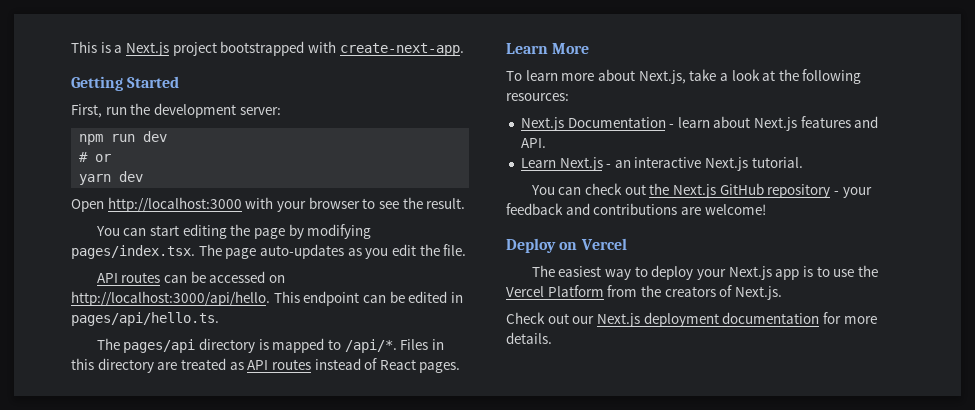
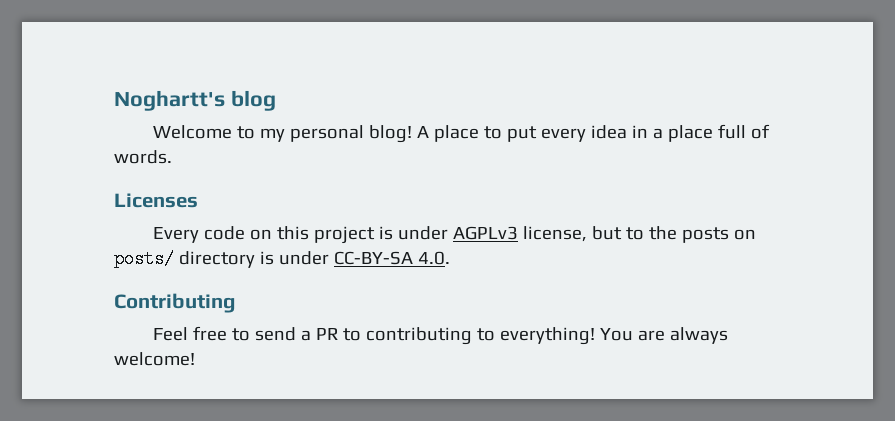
[71,41,464,56] [71,76,180,91] [71,103,281,118] [79,131,168,145] [79,152,112,162] [79,171,144,185] [71,197,466,212] [95,224,372,239] [71,244,467,259] [96,271,286,283] [71,291,463,306] [71,312,219,326] [96,338,444,353] [71,358,461,373] [506,43,590,54] [506,69,862,84] [506,93,569,101] [520,116,879,131] [520,138,546,148] [520,157,803,171] [530,183,872,198] [506,203,766,215] [506,238,627,253] [531,265,878,280] [506,285,782,300] [506,312,877,327] [506,332,552,344] This is a Next.js project bootstrapped with create-next-app. // Getting Started // First, run the development server: // npm run dev // # or // yarn dev // Open http://localhost:3000 with your browser to see the result. // You can start editing the page by modifying pages/index.tsx. The page auto-updates as you edit the file. // API routes can be accessed on http://localhost:3000/api/hello. This endpoint can be edited in pages/api/hello.ts. // The pages/api directory is mapped to /api/*. Files in this directory are treated as API routes instead of React pages. // Learn More // To learn more about Next.js, take a look at the following resources: // Next.js Documentation - learn about Next.js features and API. // Learn Next.js - an interactive Next.js tutorial. // You can check out the Next.js GitHub repository - your feedback and contributions are welcome! // Deploy on Vercel // The easiest way to deploy your Next.js app is to use the Vercel Platform from the creators of Next.js. // Check out our Next.js deployment documentation for more details. -> [114,90,276,111] [152,124,770,143] [114,150,172,164] [114,193,198,208] [152,226,756,244] [114,250,450,268] [114,293,235,313] [152,326,728,345] [114,352,195,366] Noghartt's blog // Welcome to my personal blog! A place to put every idea in a place full of words. // Licenses // Every code on this project is under AGPLv3 license, but to the posts on posts/ directory is under CC-BY-SA 4.0. // Contributing // Feel free to send a PR to contributing to everything! You are always welcome!

